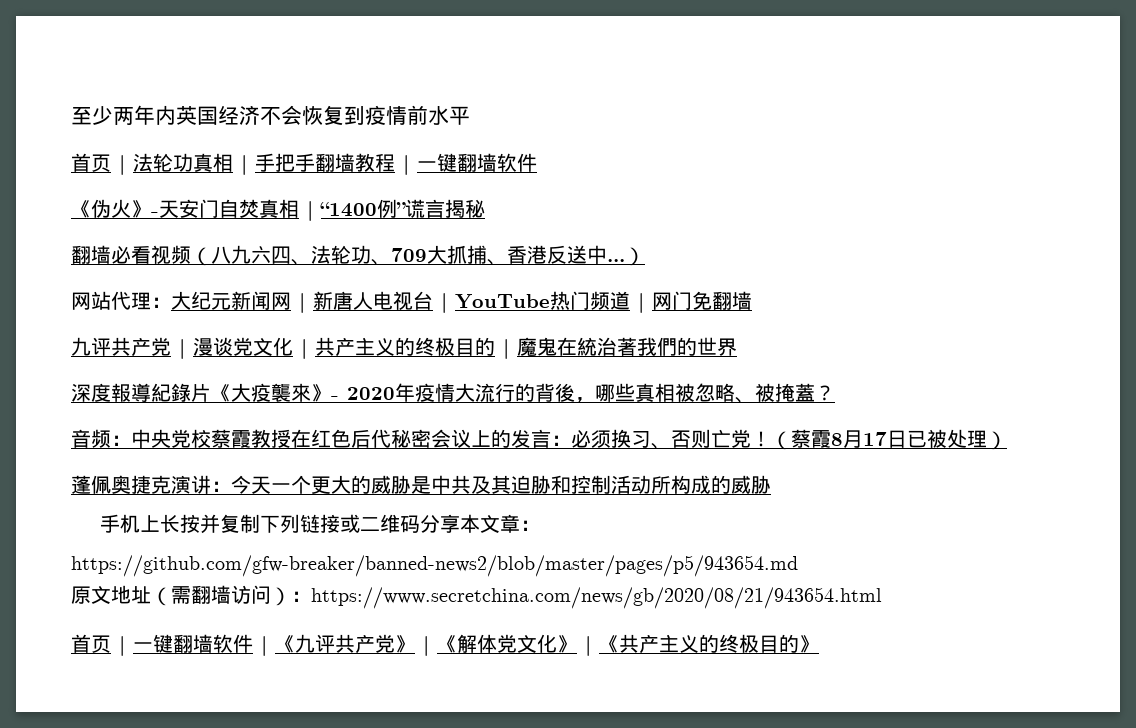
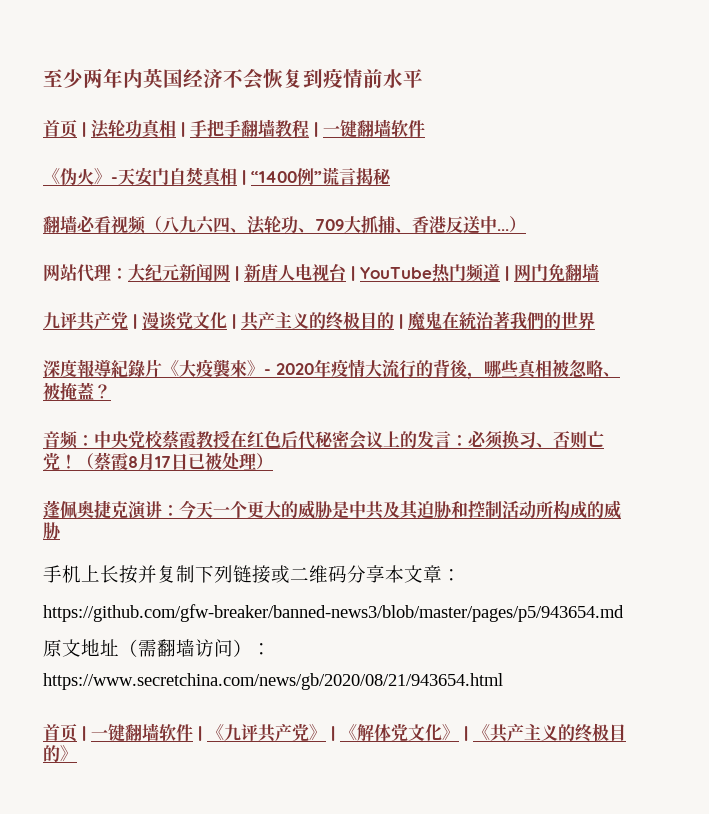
[71,555,798,577] https://github.com/gfw-breaker/banned-news2/blob/master/pages/p5/943654.md -> [43,604,624,622] https://github.com/gfw-breaker/banned-news3/blob/master/pages/p5/943654.md

